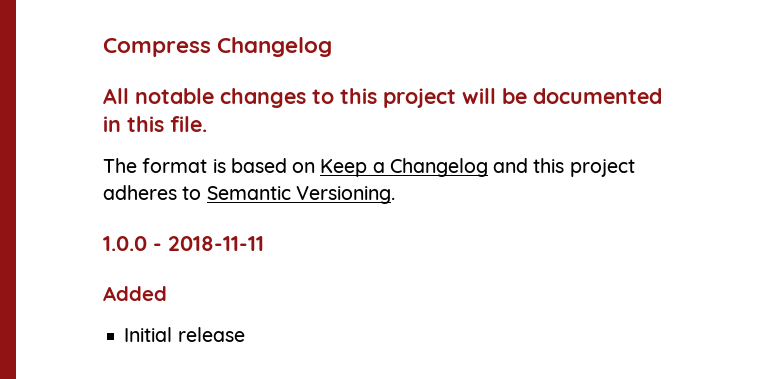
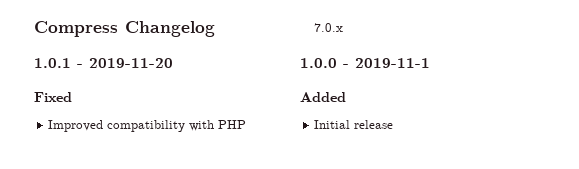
[103,88,662,108] [103,116,207,132] [103,158,635,177] [103,185,395,204] All notable changes to this project will be documented in this file. // The format is based on Keep a Changelog and this project adheres to Semantic Versioning. -> [34,58,173,68] [34,92,72,102] [48,120,247,132] [314,23,344,32] 1.0.1 - 2019-11-20 // Fixed // Improved compatibility with PHP 7.0.x
[168,236,264,251] 2018-11-11 -> [355,58,430,68] 2019-11-1

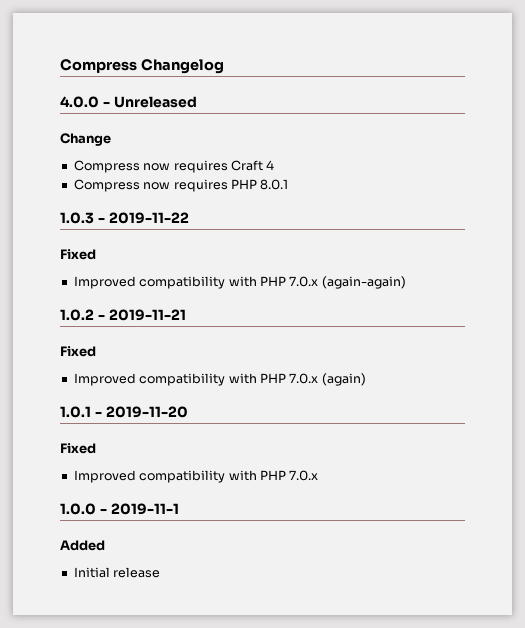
(215, 29) none -> [60,96,197,108] [60,133,111,146] [73,160,275,173] [73,179,289,192] [60,212,189,224] [60,249,96,260] [73,276,406,289] [60,309,186,321] [60,346,96,357] [73,373,366,386] // 4.0.0 - Unreleased // Change // Compress now requires Craft 4 // Compress now requires PHP 8.0.1 // 1.0.3 - 2019-11-22 // Fixed // Improved compatibility with PHP 7.0.x (again-again) // 1.0.2 - 2019-11-21 // Fixed // Improved compatibility with PHP 7.0.x (again)

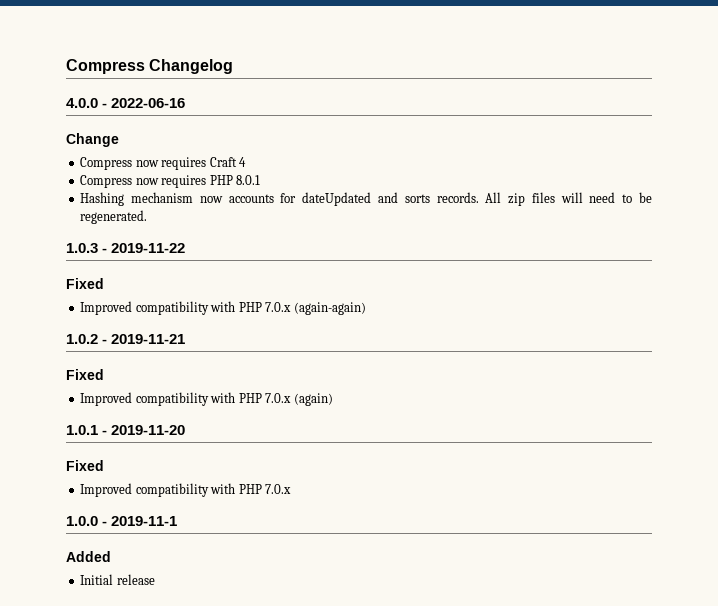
[113,96,197,108] Unreleased -> [111,98,186,108] 2022-06-16
(289, 184) none -> [80,192,653,206] [80,210,148,224] // Hashing mechanism now accounts for dateUpdated and sorts records. All zip files will need to be regenerated.

